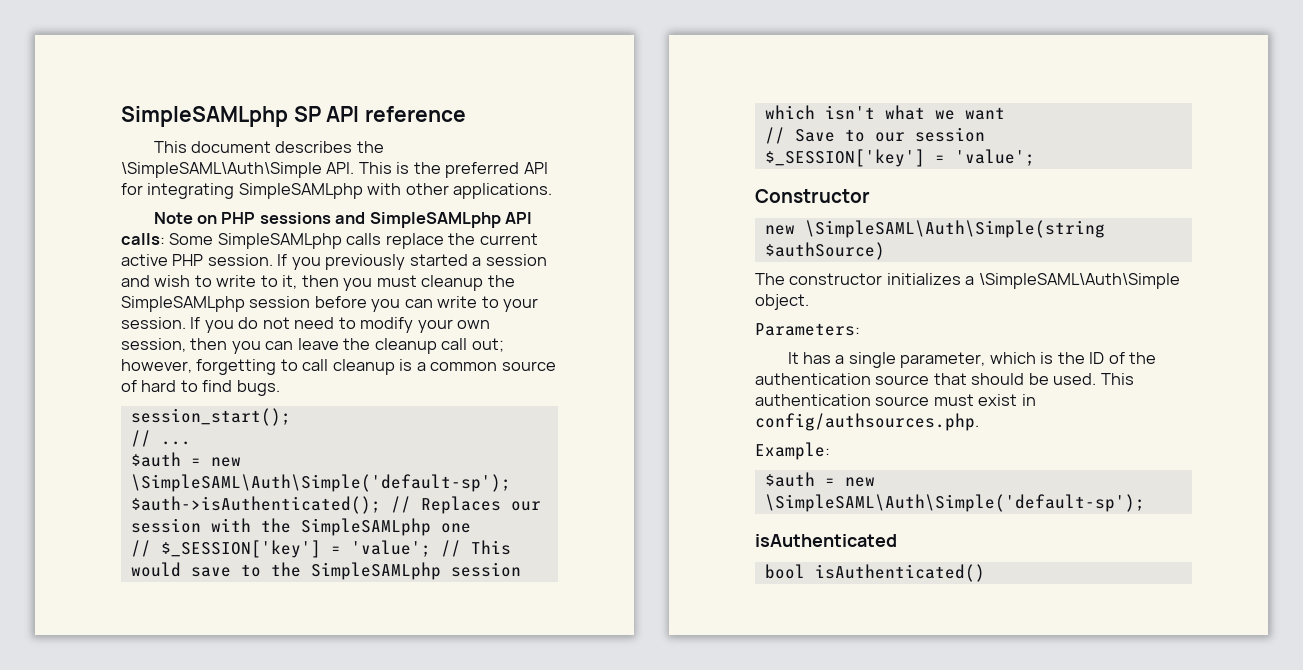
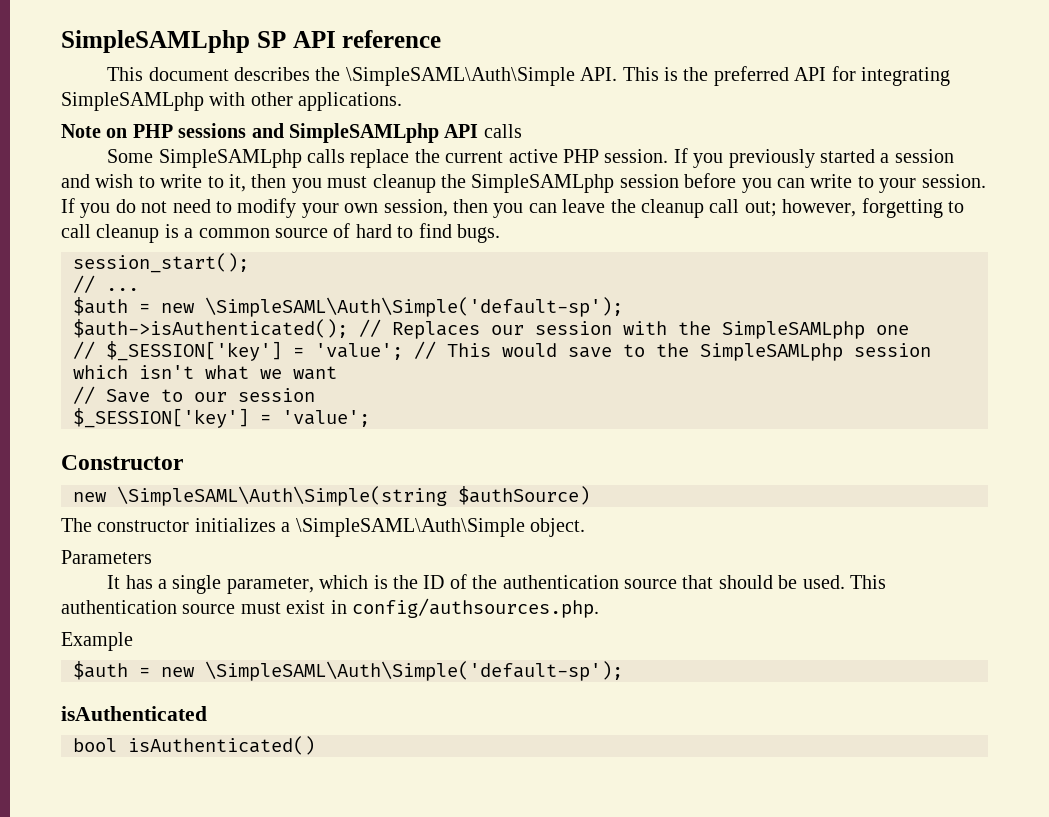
[121,233,165,245] calls: -> [483,124,522,138] calls //
[755,323,860,336] Parameters: -> [61,550,152,564] Parameters
[755,442,830,460] Example: -> [61,632,133,651] Example

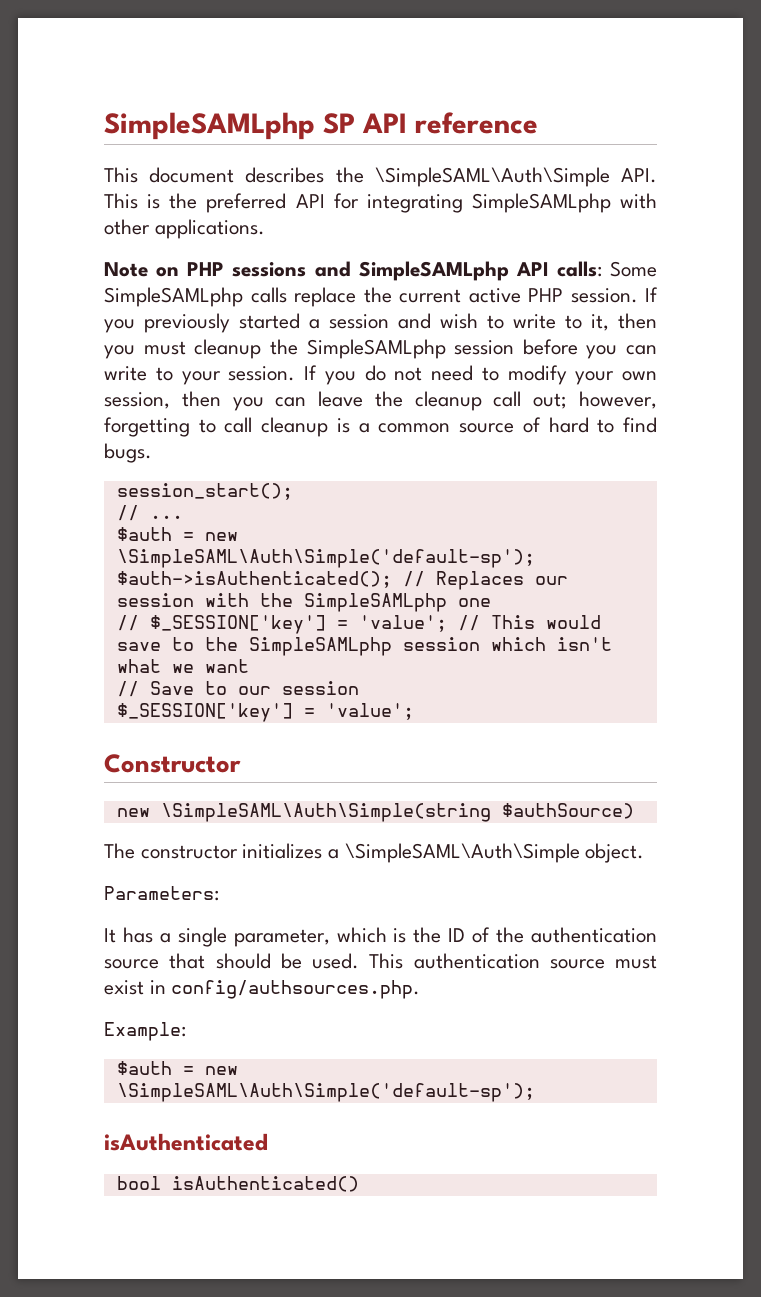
[483,124,522,138] calls // -> [556,261,602,277] calls:
[61,550,152,564] Parameters -> [104,886,219,901] Parameters:
[61,632,133,651] Example -> [104,1022,186,1041] Example:

